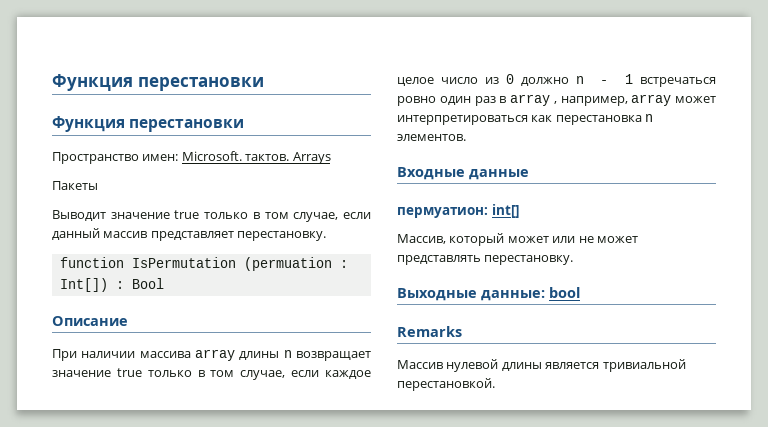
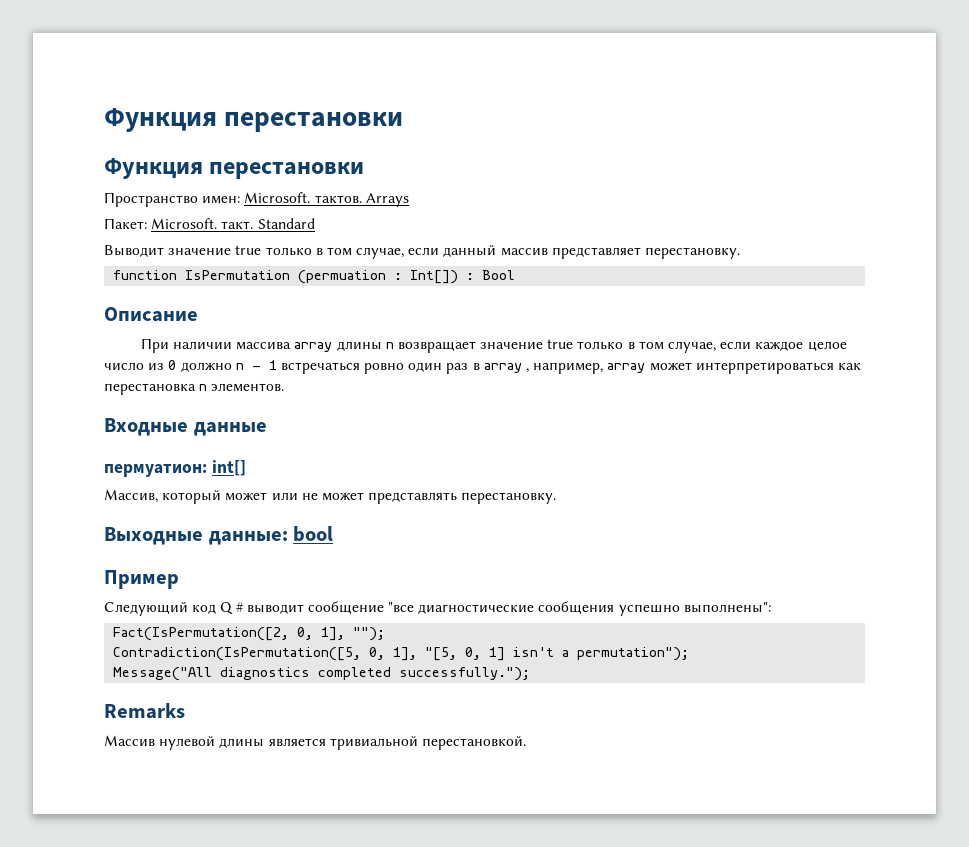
[52,181,98,190] Пакеты -> [104,218,315,229] Пакет: Microsoft. такт. Standard
(580, 292) none -> [104,570,179,589] [104,601,771,616] [113,627,386,641] [113,647,690,661] [113,667,531,681] // Пример // Следующий код Q # выводит сообщение "все диагностические сообщения успешно выполнены": // Fact(IsPermutation([2, 0, 1], ""); // Contradiction(IsPermutation([5, 0, 1], "[5, 0, 1] isn't a permutation"); // Message("All diagnostics completed successfully.");

